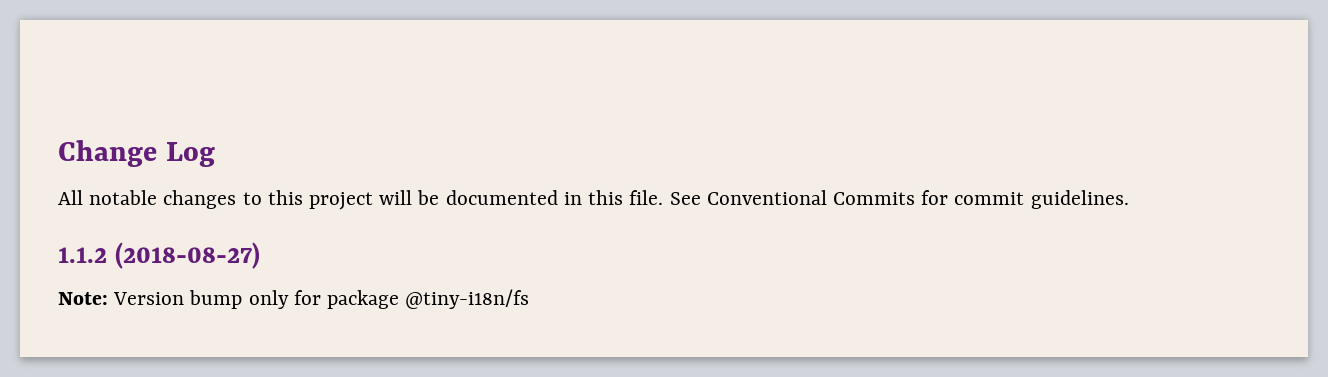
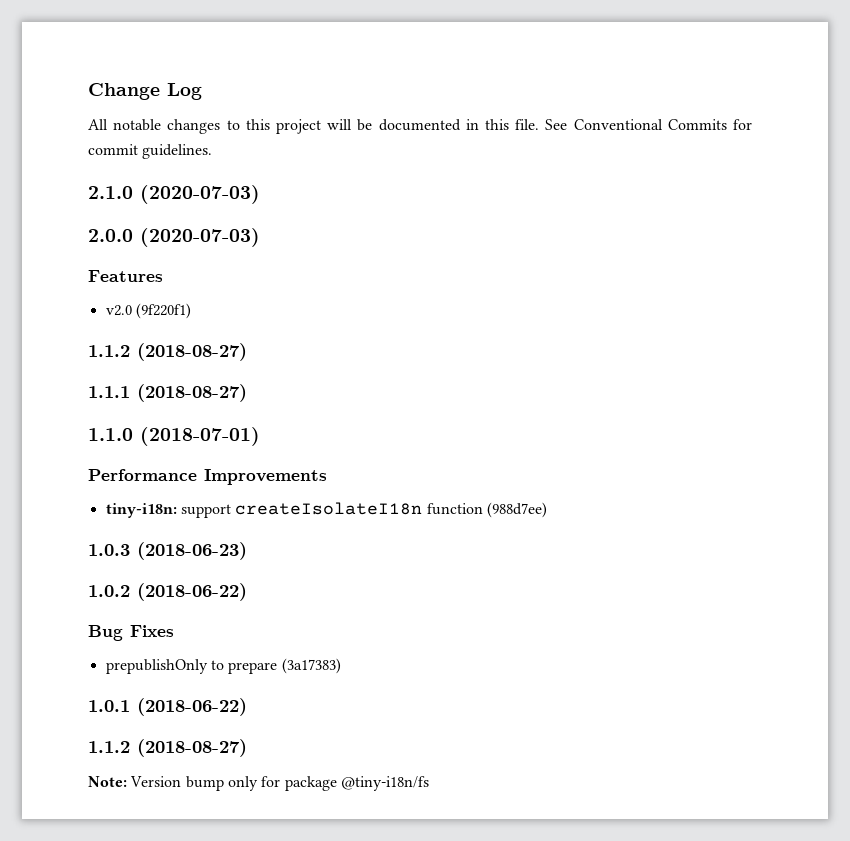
(1129, 199) none -> [88,185,260,204] [88,228,260,247] [88,270,163,282] [105,303,191,319] [88,343,247,361] [88,384,247,402] [88,427,260,446] [88,469,327,485] [105,502,547,518] [88,542,247,560] [88,583,247,601] [88,625,174,641] [105,658,341,674] [88,698,247,716] // 2.1.0 (2020-07-03) // 2.0.0 (2020-07-03) // Features // v2.0 (9f220f1) // 1.1.2 (2018-08-27) // 1.1.1 (2018-08-27) // 1.1.0 (2018-07-01) // Performance Improvements // tiny-i18n: support createIsolateI18n function (988d7ee) // 1.0.3 (2018-06-23) // 1.0.2 (2018-06-22) // Bug Fixes // prepublishOnly to prepare (3a17383) // 1.0.1 (2018-06-22)

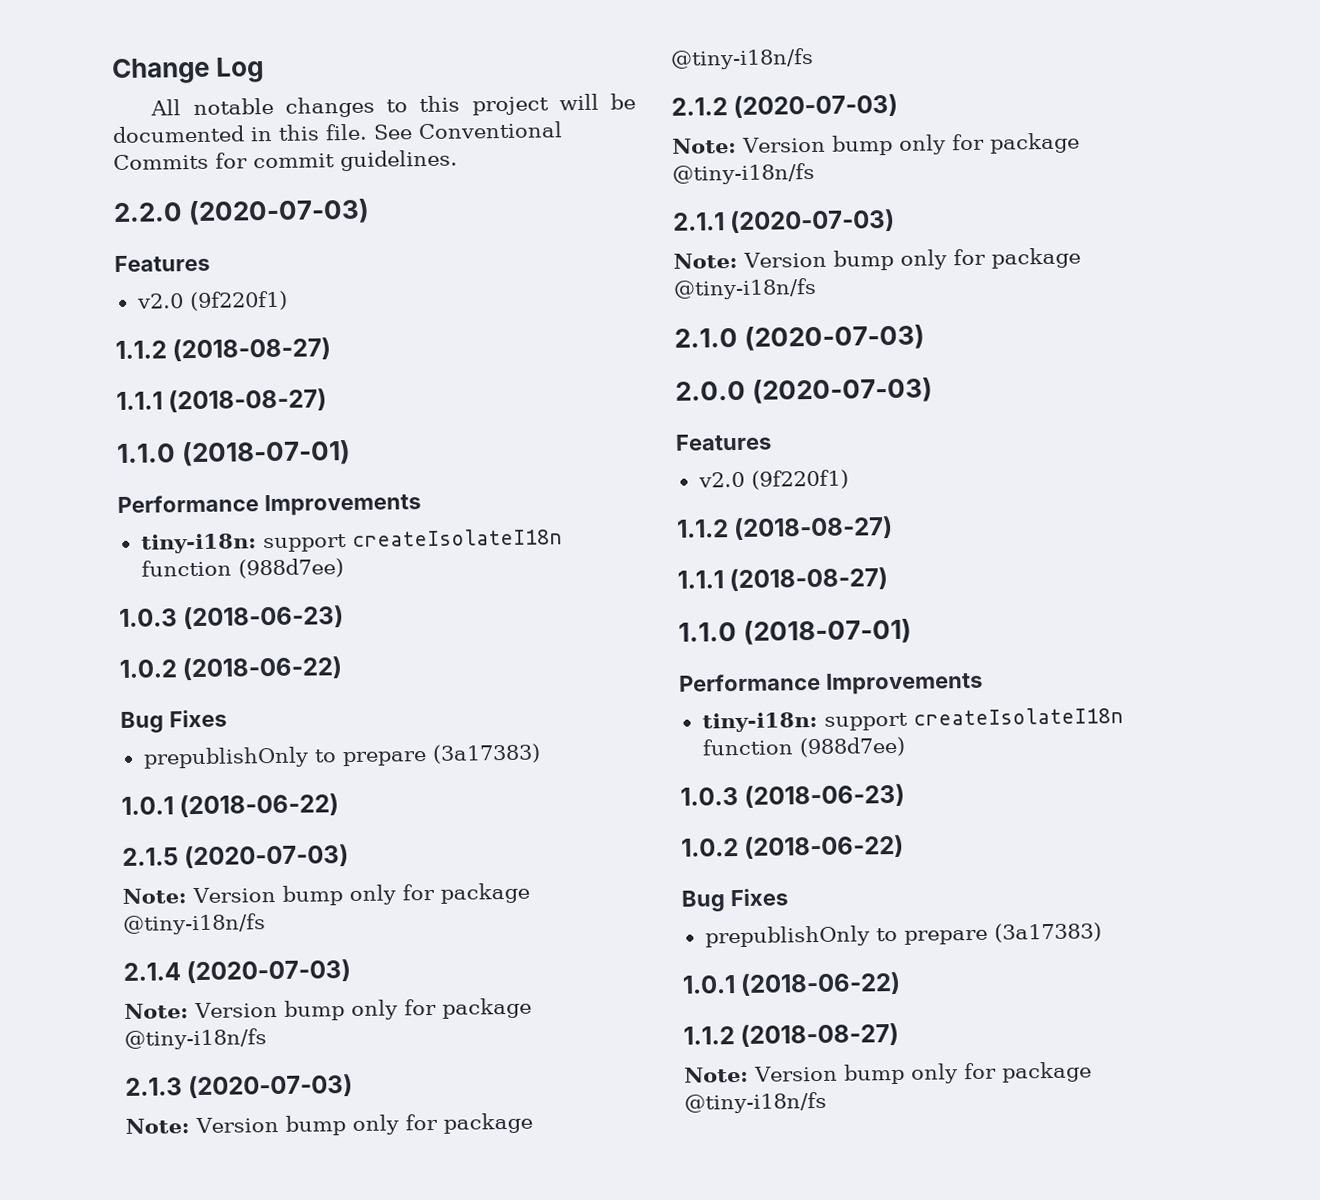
(213, 151) none -> [113,198,371,226] [114,254,210,273] [136,290,288,312] [115,337,332,362] [116,388,328,413] [116,439,352,467] [117,493,421,517] [140,528,563,554] [140,558,344,579] [119,605,345,630] [119,656,343,681] [120,709,227,733] [142,743,541,769] [121,793,340,818] [122,844,350,869] [122,882,530,906] [123,913,266,935] [123,959,352,984] [124,997,532,1021] [124,1028,267,1050] [125,1074,354,1099] [125,1112,533,1136] [670,47,814,70] [671,93,899,119] [672,132,1080,156] [672,162,815,185] [673,208,896,234] [673,247,1081,271] [673,277,817,300] // 2.2.0 (2020-07-03) // Features // v2.0 (9f220f1) // 1.1.2 (2018-08-27) // 1.1.1 (2018-08-27) // 1.1.0 (2018-07-01) // Performance Improvements // tiny-i18n: support createIsolateI18n function (988d7ee) // 1.0.3 (2018-06-23) // 1.0.2 (2018-06-22) // Bug Fixes // prepublishOnly to prepare (3a17383) // 1.0.1 (2018-06-22) // 2.1.5 (2020-07-03) // Note: Version bump only for package @tiny-i18n/fs // 2.1.4 (2020-07-03) // Note: Version bump only for package @tiny-i18n/fs // 2.1.3 (2020-07-03) // Note: Version bump only for package @tiny-i18n/fs // 2.1.2 (2020-07-03) // Note: Version bump only for package @tiny-i18n/fs // 2.1.1 (2020-07-03) // Note: Version bump only for package @tiny-i18n/fs

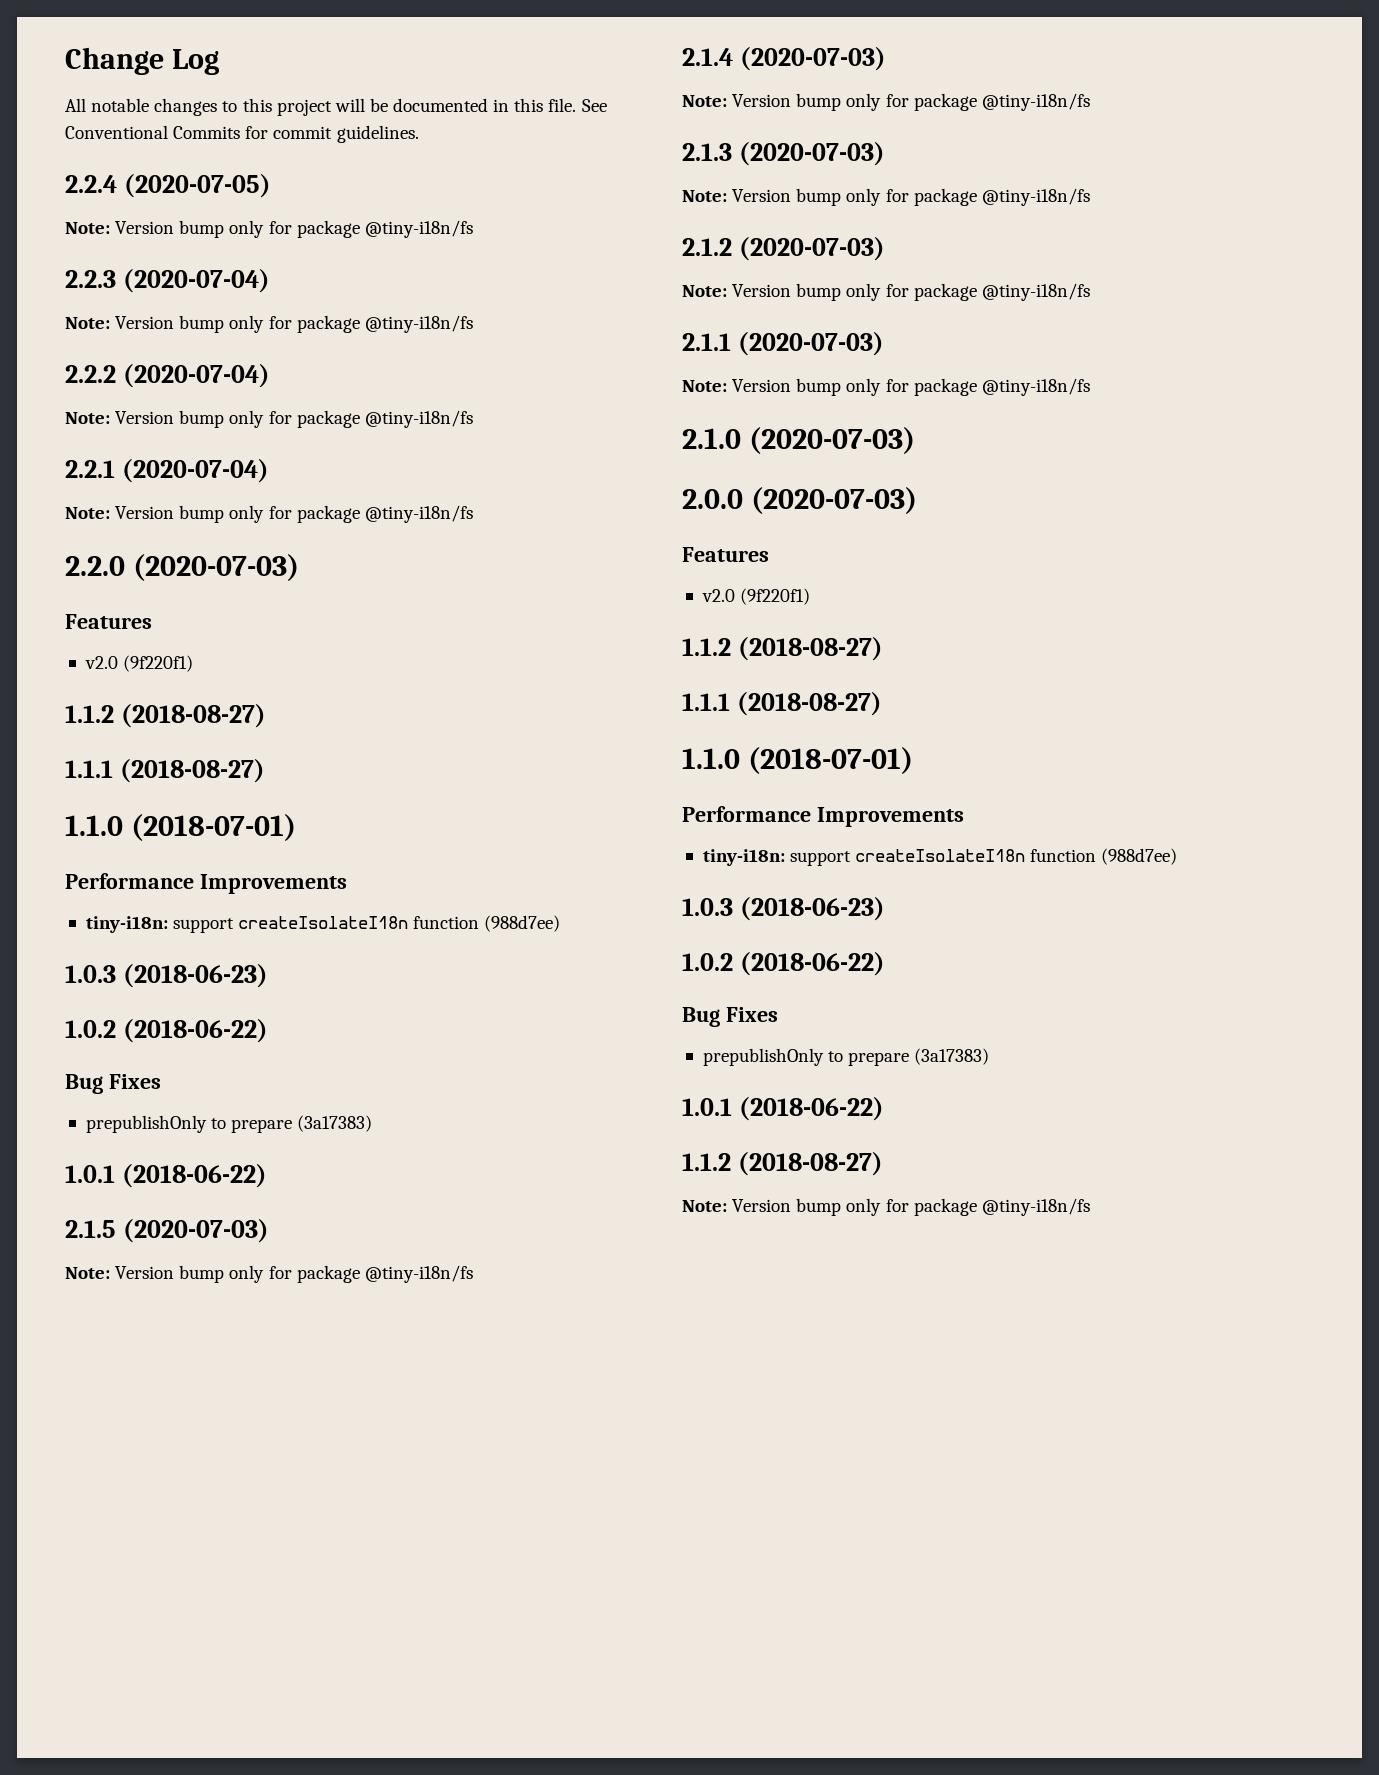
(458, 160) none -> [65,174,271,198] [65,220,473,238] [65,269,270,293] [65,315,473,333] [65,364,270,388] [65,410,473,428] [65,459,269,483] [65,505,473,523] // 2.2.4 (2020-07-05) // Note: Version bump only for package @tiny-i18n/fs // 2.2.3 (2020-07-04) // Note: Version bump only for package @tiny-i18n/fs // 2.2.2 (2020-07-04) // Note: Version bump only for package @tiny-i18n/fs // 2.2.1 (2020-07-04) // Note: Version bump only for package @tiny-i18n/fs

